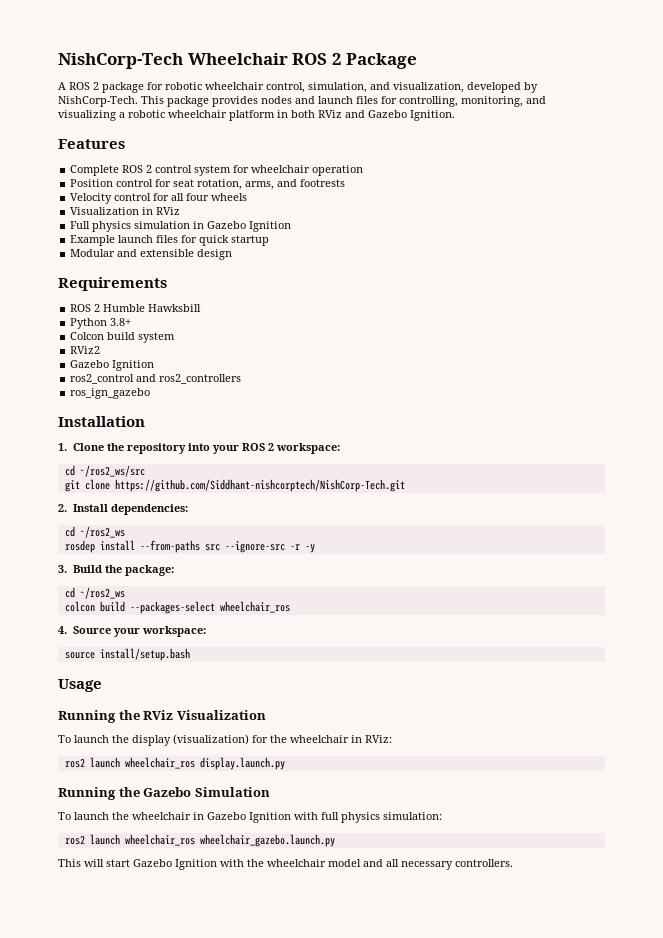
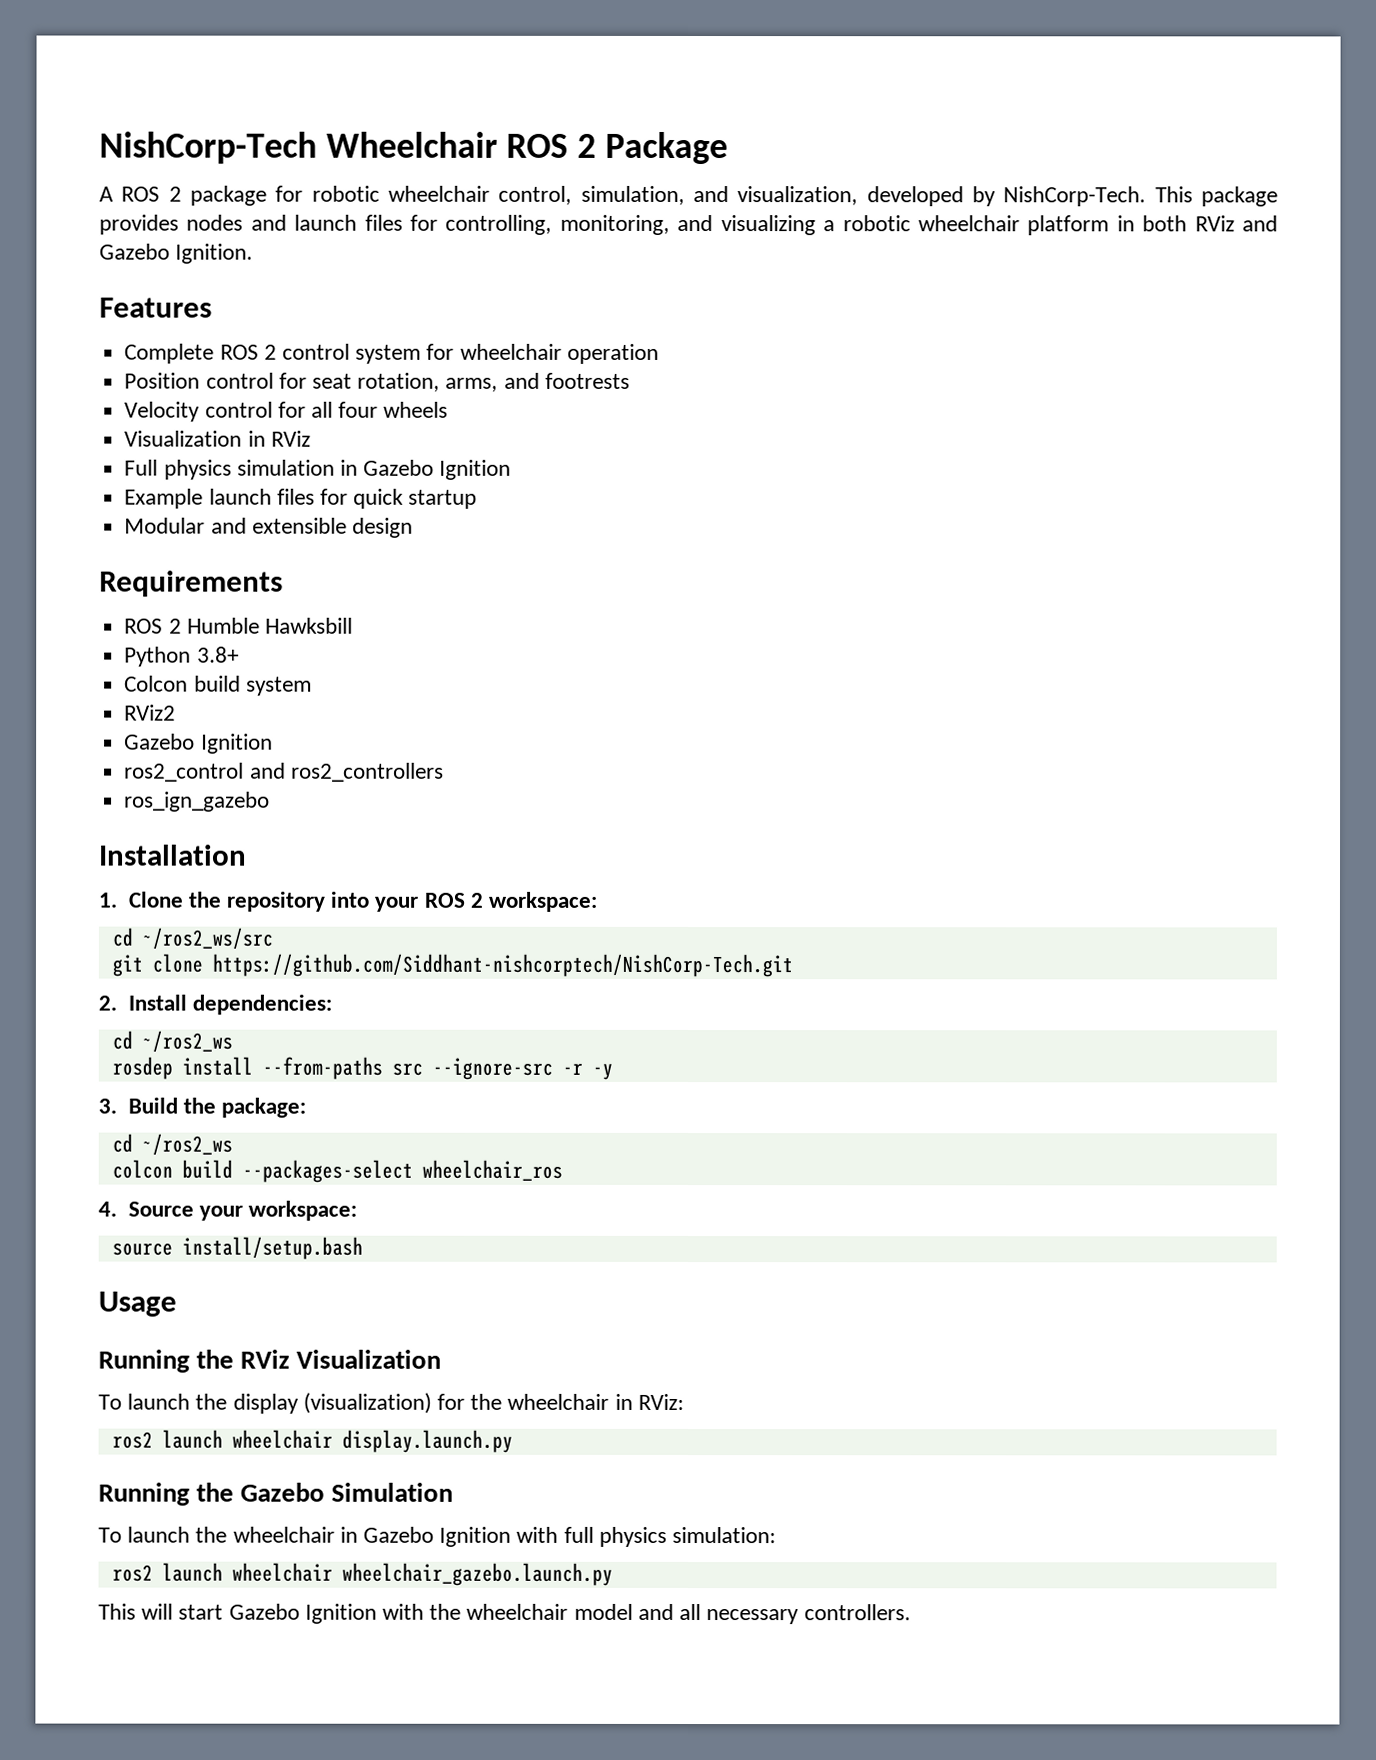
[124,757,195,769] wheelchair_ros -> [231,1429,333,1449] wheelchair
[124,834,195,846] wheelchair_ros -> [231,1562,333,1582] wheelchair

